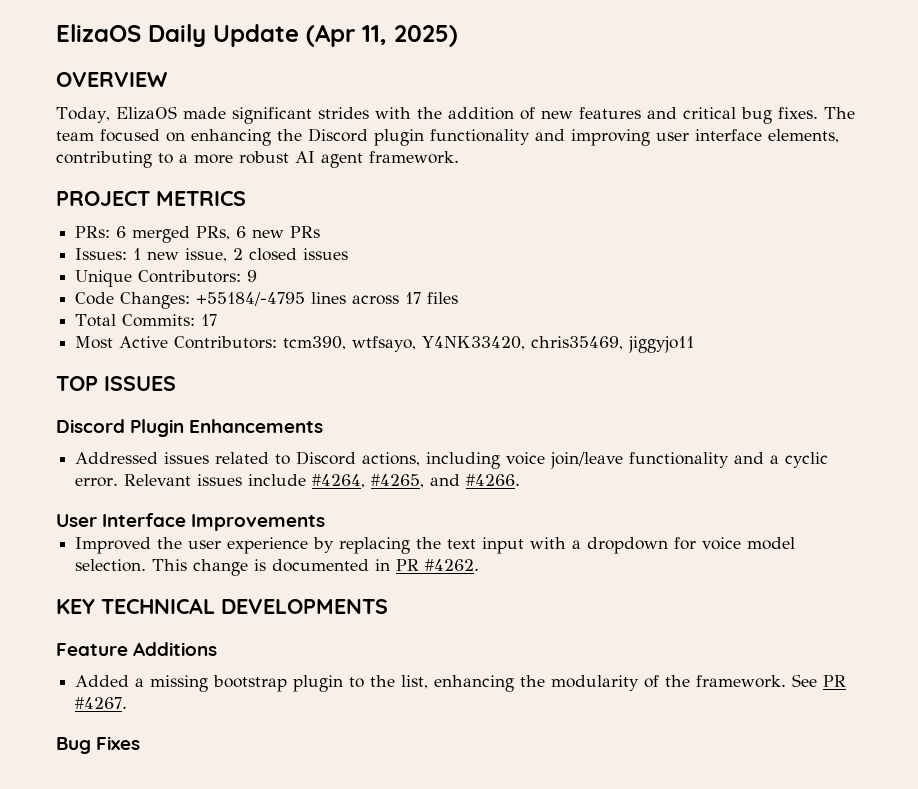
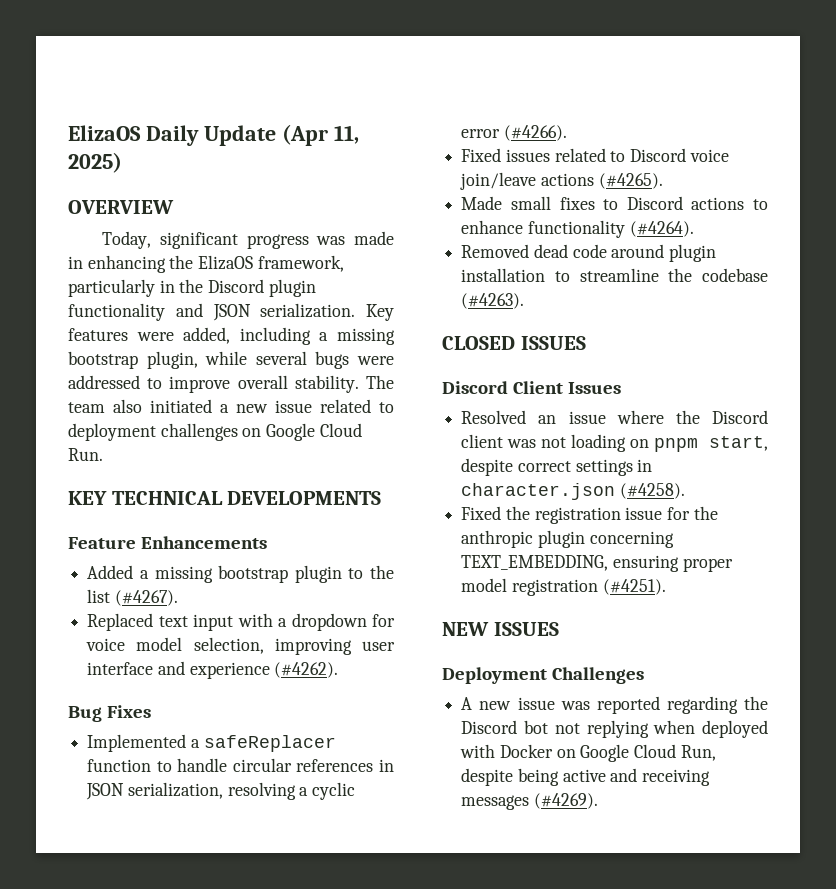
[115,106,855,124] [56,129,271,146] ElizaOS made significant strides with the addition of new features and critical bug fixes. The team focused on enhancing -> [160,231,394,249] [68,255,344,273] [68,279,175,297] significant progress was made in enhancing the ElizaOS framework, particularly in
[571,129,839,146] [56,151,459,168] [56,191,246,206] [75,226,321,243] [75,248,349,262] [75,270,258,287] [75,292,459,309] [75,314,218,327] [75,336,695,353] [56,376,176,391] [56,419,324,437] [75,451,829,469] [75,474,521,488] [56,513,326,531] [75,537,442,554] improving user interface elements, contributing to a more robust AI agent framework. // PROJECT METRICS // PRs: 6 merged PRs, 6 new PRs // Issues: 1 new issue, 2 closed issues // Unique Contributors: 9 // Code Changes: +55184/-4795 lines across 17 files // Total Commits: 17 // Most Active Contributors: tcm390, wtfsayo, Y4NK33420, chris35469, jiggyjo11 // TOP ISSUES // Discord Plugin Enhancements // Addressed issues related to Discord actions, including voice join/leave functionality and a cyclic error. Relevant issues include #4264, #4265, and #4266. // User Interface Improvements // Improved the user experience by replacing the -> [212,303,394,321] [68,327,395,345] [68,351,394,369] [68,375,394,393] [68,399,394,413] [68,423,362,441] [68,448,103,461] [68,491,382,505] [68,536,268,549] [87,565,394,583] [87,589,178,606] [87,613,154,631] JSON serialization. Key features were added, including a missing bootstrap plugin, while several bugs were addressed to improve overall stability. The team also initiated a new issue related to deployment challenges on Google Cloud Run. // KEY TECHNICAL DEVELOPMENTS // Feature Enhancements // Added a missing bootstrap plugin to the list (#4267). // Replaced
[75,559,480,576] [56,598,388,614] [56,642,218,656] [75,674,847,692] [75,697,128,709] [56,736,141,754] selection. This change is documented in PR #4262. // KEY TECHNICAL DEVELOPMENTS // Feature Additions // Added a missing bootstrap plugin to the list, enhancing the modularity of the framework. See PR #4267. // Bug Fixes -> [193,637,395,655] [87,661,339,679] [68,705,152,722] [87,734,336,752] [87,758,395,772] [86,782,356,800] [461,125,567,141] [461,148,729,162] [460,172,663,190] [461,196,768,210] [461,220,694,238] [461,244,717,262] [461,268,768,282] [461,293,525,309] [442,336,586,350] [442,381,622,394] [461,410,768,424] [461,434,768,452] [461,458,653,476] [461,483,685,500] [461,506,718,524] [461,530,674,548] [461,555,733,572] [461,578,666,596] [442,622,559,636] [442,667,645,684] [461,696,768,714] [461,720,768,738] [460,744,716,762] [461,768,711,786] [461,793,598,810] selection, improving user interface and experience (#4262). // Bug Fixes // Implemented a safeReplacer function to handle circular references in JSON serialization, resolving a cyclic error (#4266). // Fixed issues related to Discord voice join/leave actions (#4265). // Made small fixes to Discord actions to enhance functionality (#4264). // Removed dead code around plugin installation to streamline the codebase (#4263). // CLOSED ISSUES // Discord Client Issues // Resolved an issue where the Discord client was not loading on pnpm start, despite correct settings in character.json (#4258). // Fixed the registration issue for the anthropic plugin concerning TEXT_EMBEDDING, ensuring proper model registration (#4251). // NEW ISSUES // Deployment Challenges // A new issue was reported regarding the Discord bot not replying when deployed with Docker on Google Cloud Run, despite being active and receiving messages (#4269).

